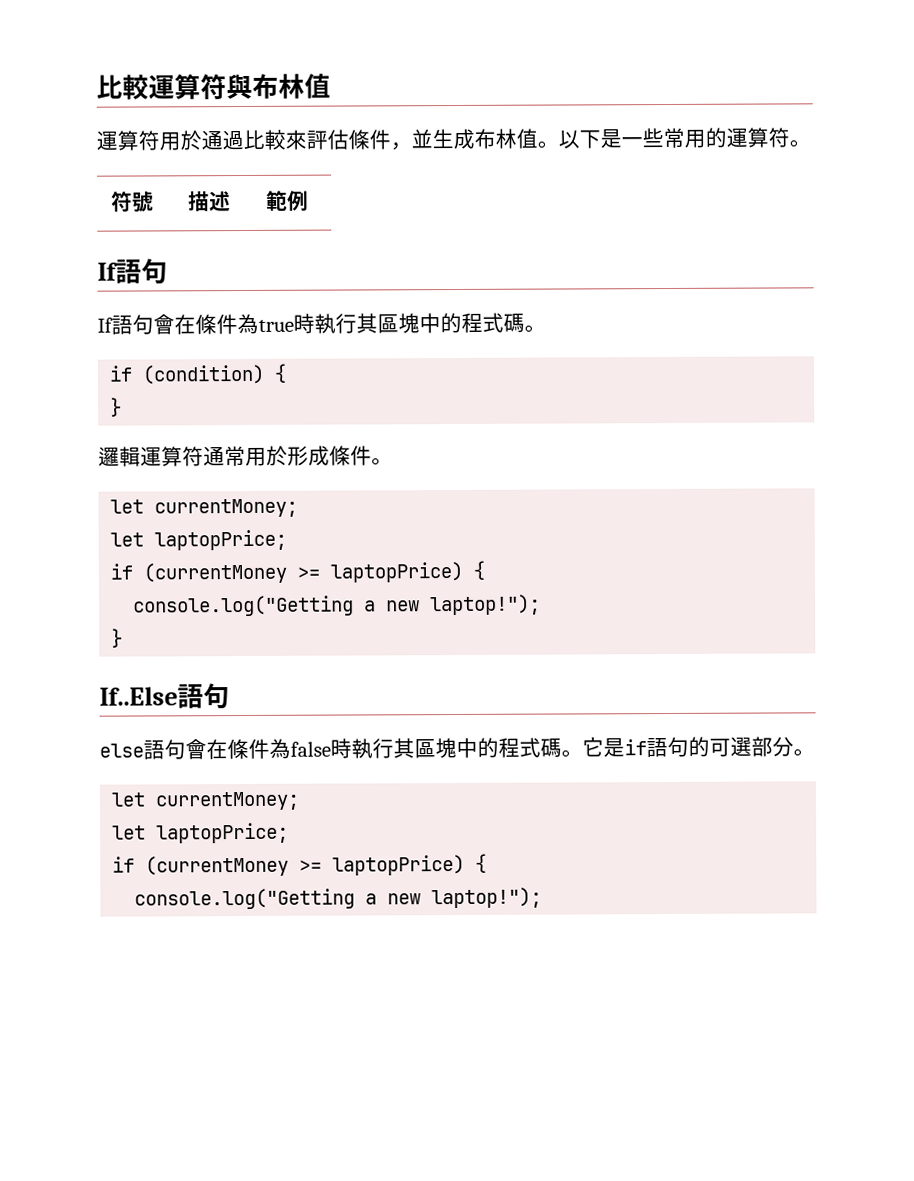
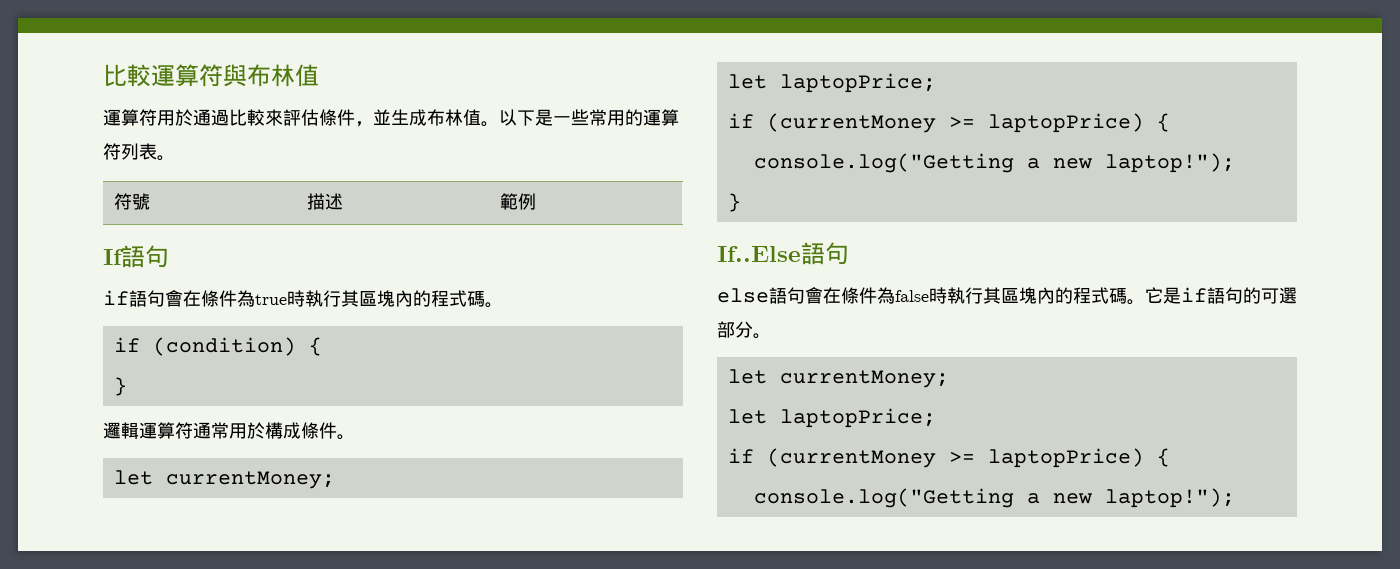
(790, 137) none -> [121,143,157,160] 列表
[97,317,113,333] If -> [103,290,129,305] if
[419,313,441,334] 中 -> [395,290,413,307] 內
[287,445,309,466] 形 -> [265,422,283,439] 構
[456,737,478,759] 中 -> [1037,287,1055,304] 內

